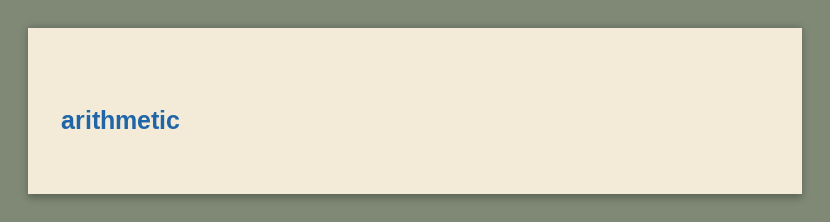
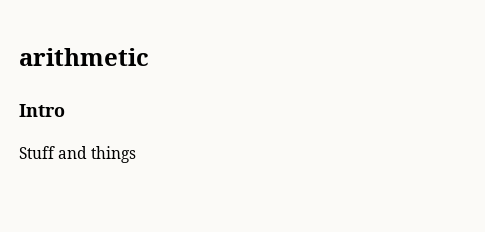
(180, 119) none -> [19,104,65,117] [19,146,137,163] // Intro // Stuff and things

